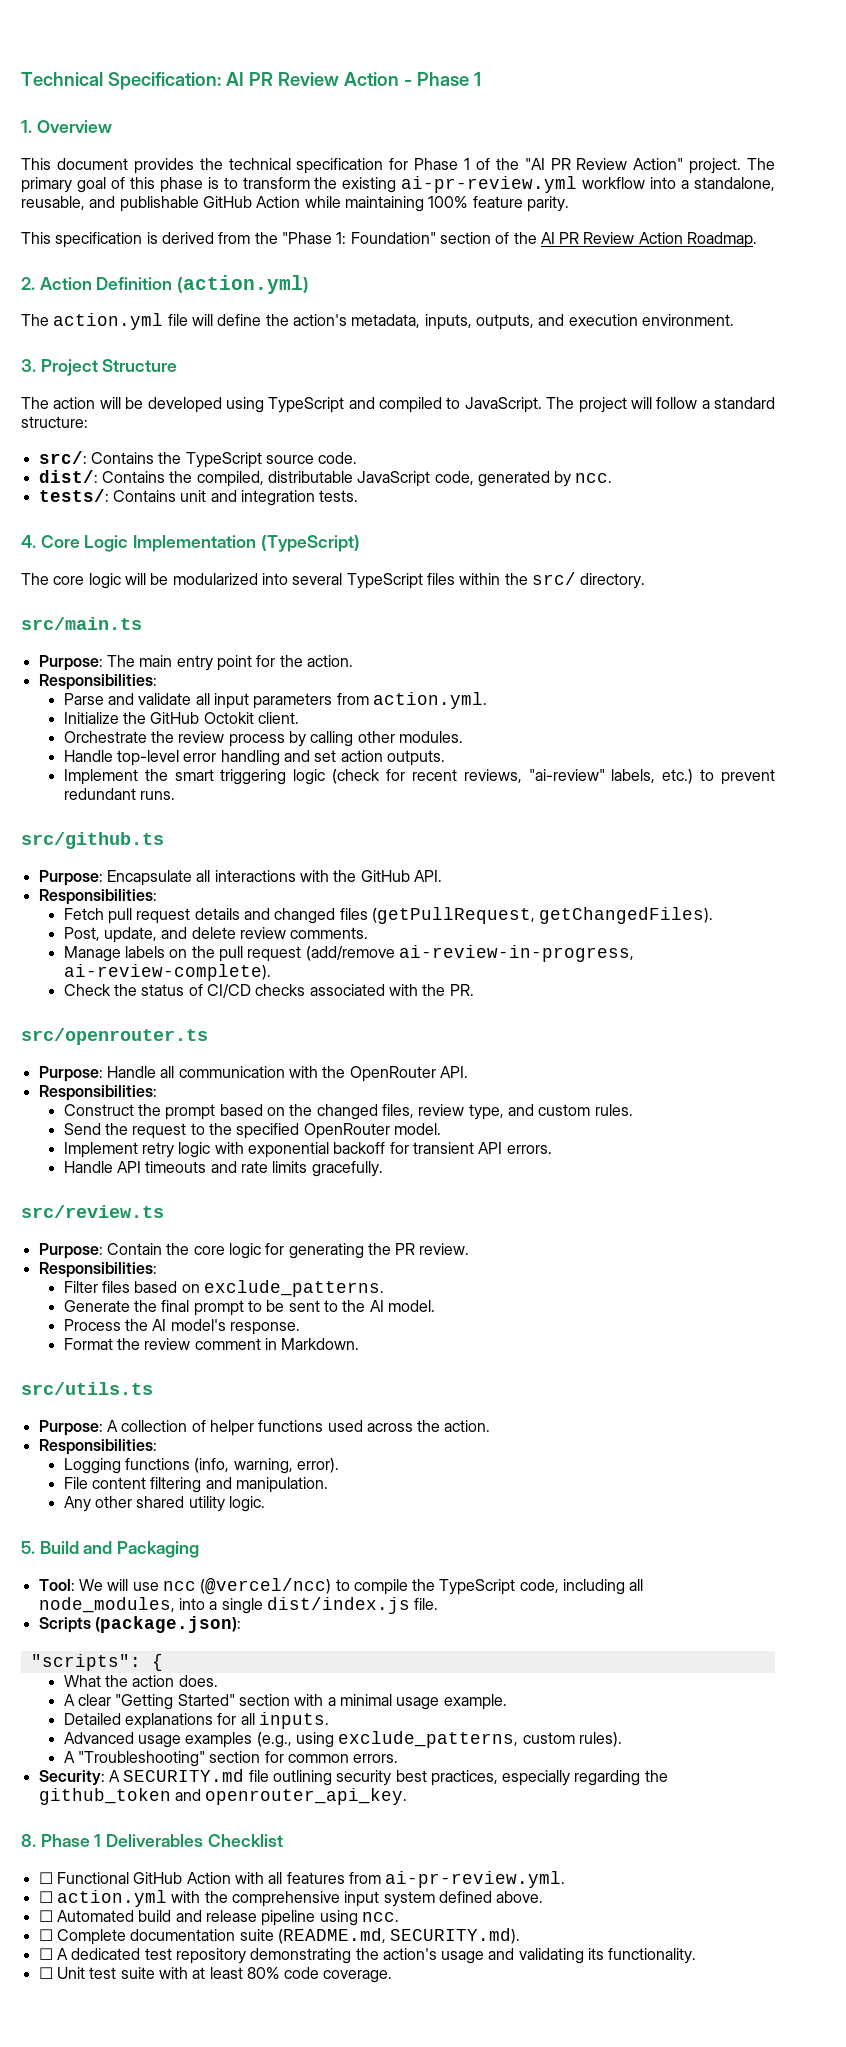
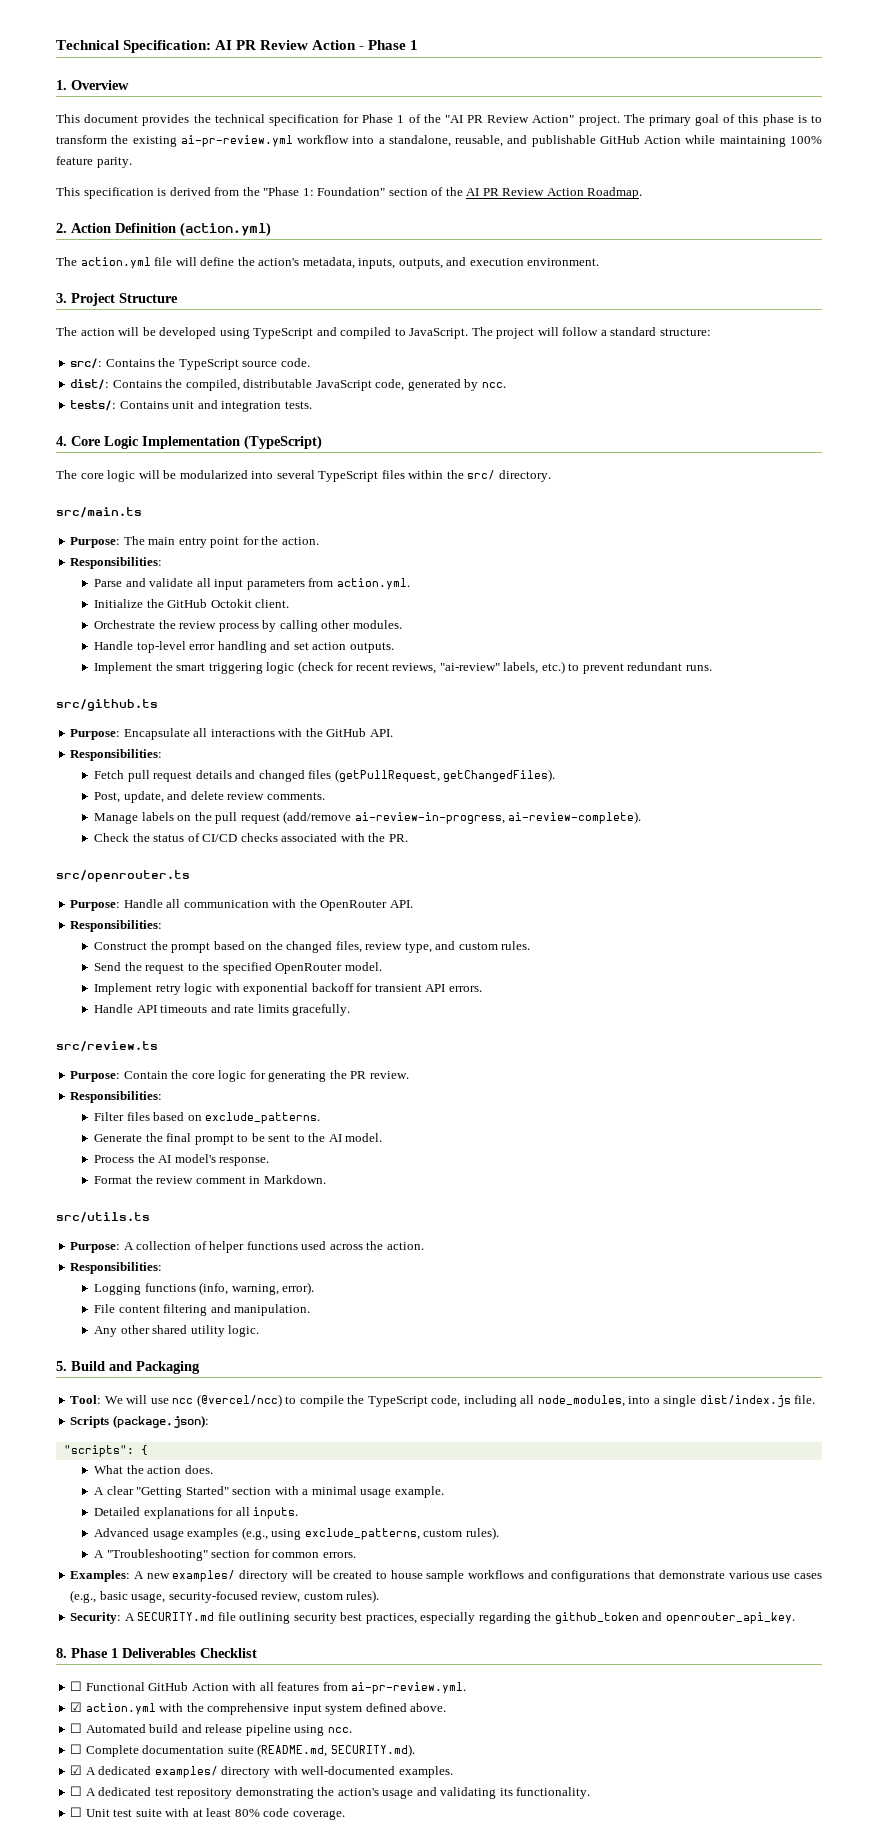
(399, 1758) none -> [70,1570,822,1582] [70,1590,380,1603] // Examples: A new examples/ directory will be created to house sample workflows and configurations that demonstrate various use cases (e.g., basic usage, security-focused review, custom rules).
[38,1891,53,1903] ☐ -> [70,1702,83,1712] ☑
(521, 1936) none -> [70,1765,453,1778] // ☑ A dedicated examples/ directory with well-documented examples.

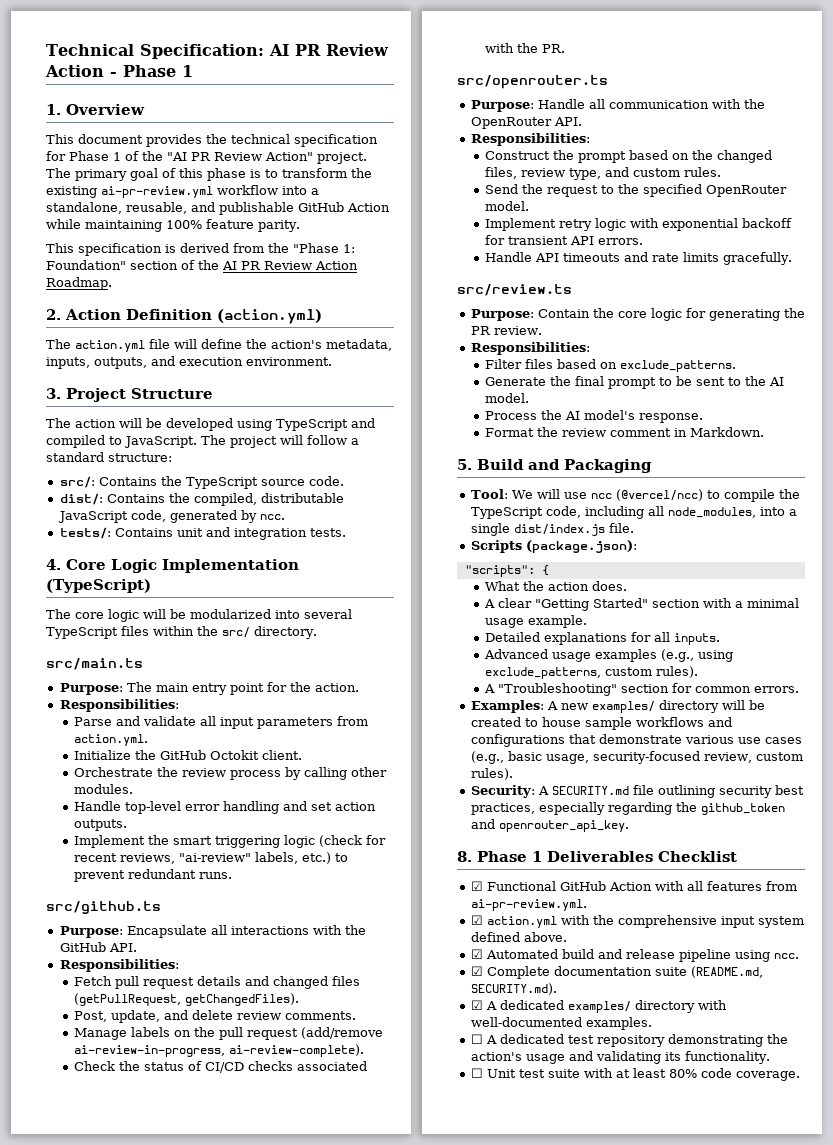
[56,1212,150,1223] [70,1241,424,1253] [70,1262,163,1274] [94,1282,315,1295] [94,1304,311,1316] [94,1325,260,1337] // src/utils.ts // Purpose: A collection of helper functions used across the action. // Responsibilities: // Logging functions (info, warning, error). // File content filtering and manipulation. // Any other shared utility logic. -> (765, 432) none
[70,1681,83,1691] ☐ -> [470,881,483,891] ☑
[70,1723,83,1733] ☐ -> [470,949,483,959] ☑
[70,1744,83,1754] ☐ -> [470,966,483,976] ☑

